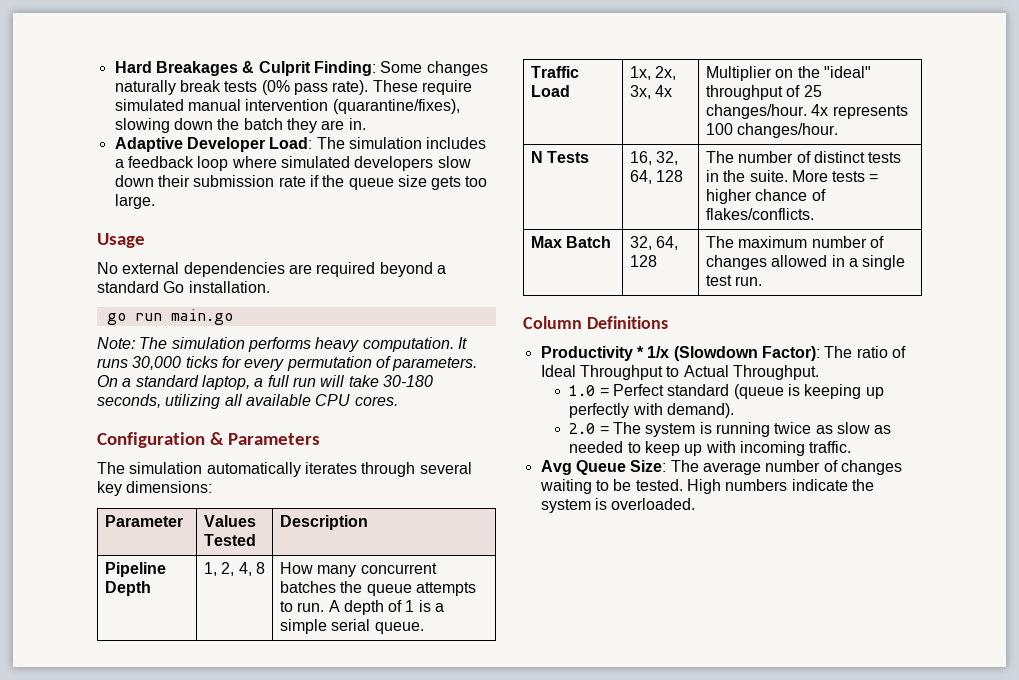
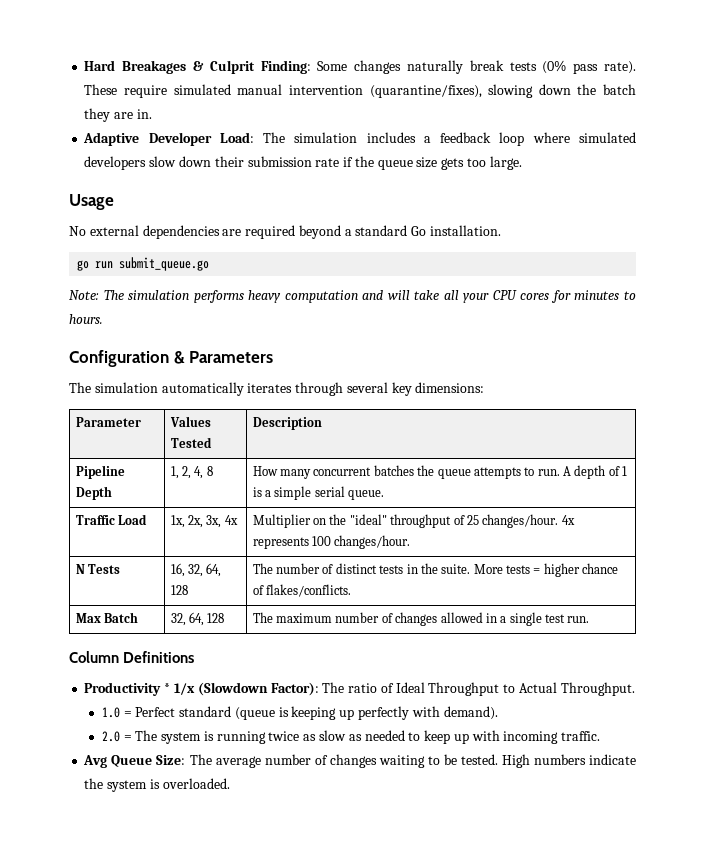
[170,309,233,325] main.go -> [119,257,210,271] submit_queue.go
[362,337,467,352] [97,356,478,371] [97,375,433,390] [97,394,398,409] computation. It runs 30,000 ticks for every permutation of parameters. On a standard laptop, a full run will take 30-180 seconds, utilizing all available CPU cores. -> [284,290,636,303] [69,314,103,324] computation and will take all your CPU cores for minutes to hours.

